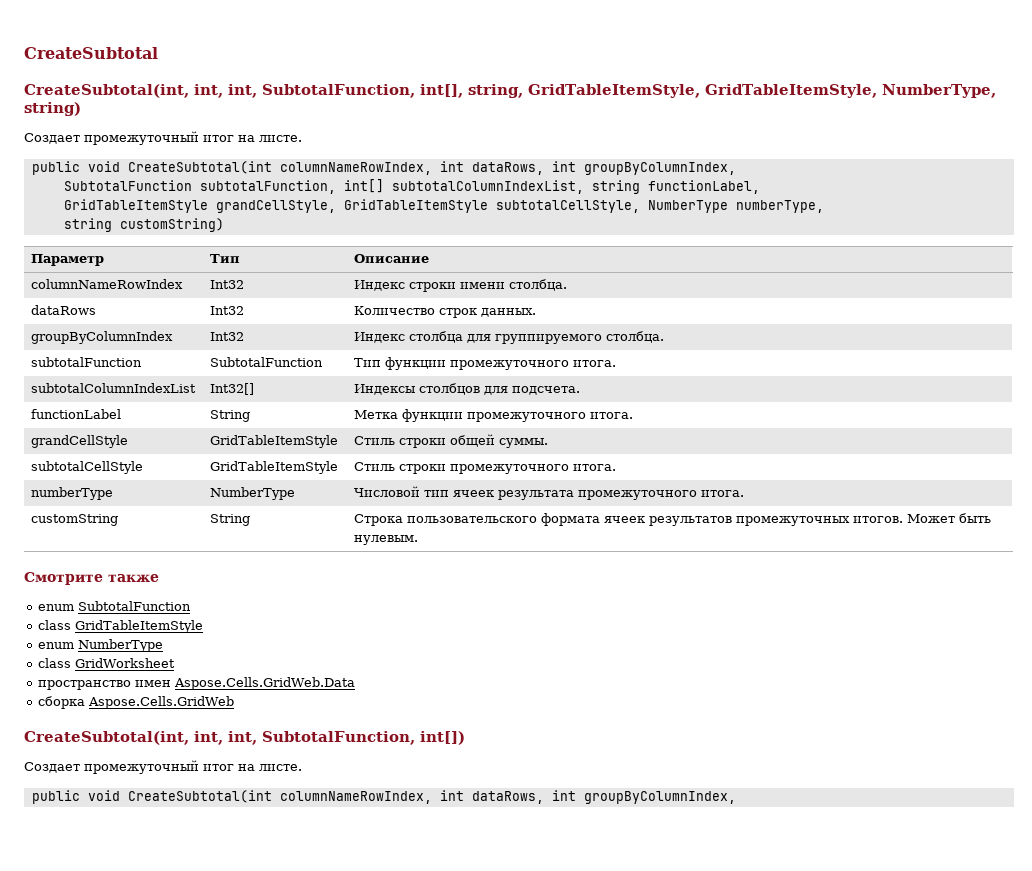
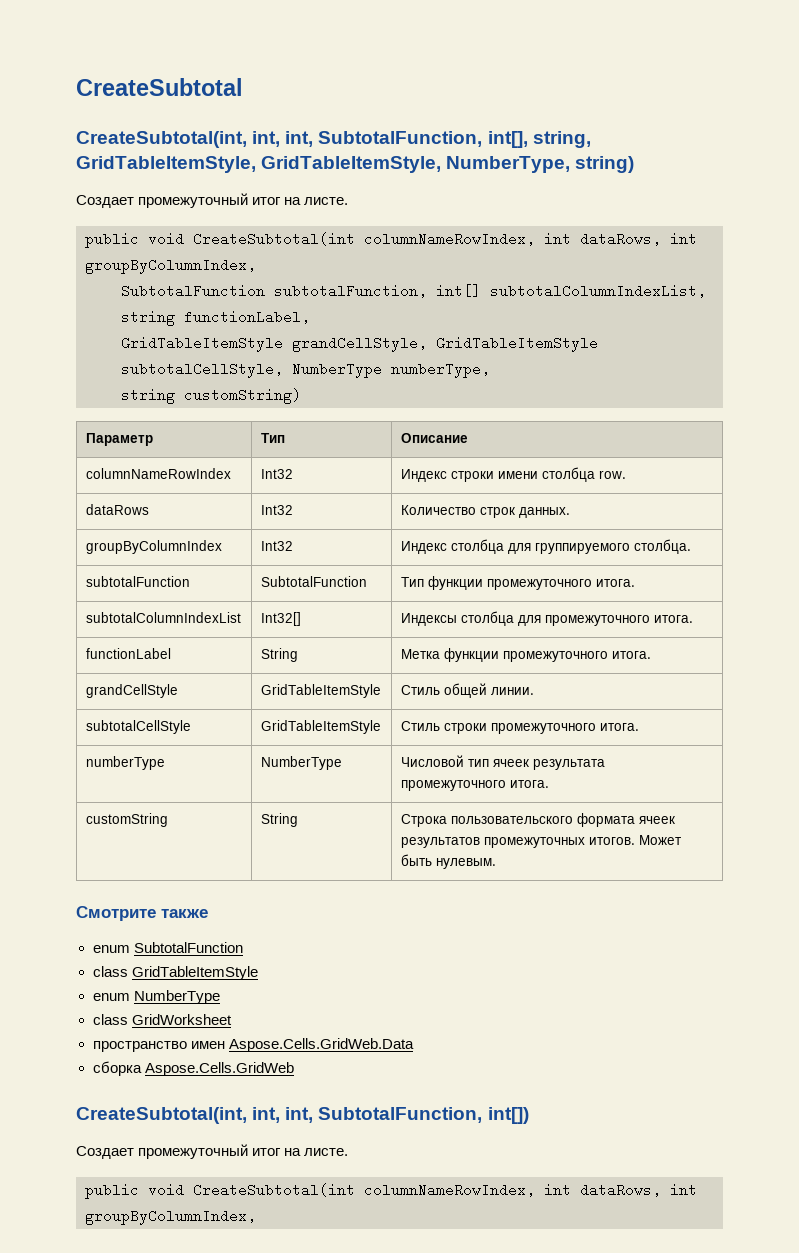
[509,279,568,291] столбца. -> [541,467,626,482] столбца row.
[419,383,581,395] столбцов для подсчета. -> [460,611,693,626] столбца для промежуточного итога.
[399,434,549,448] строки общей суммы. -> [443,683,534,698] общей линии.

